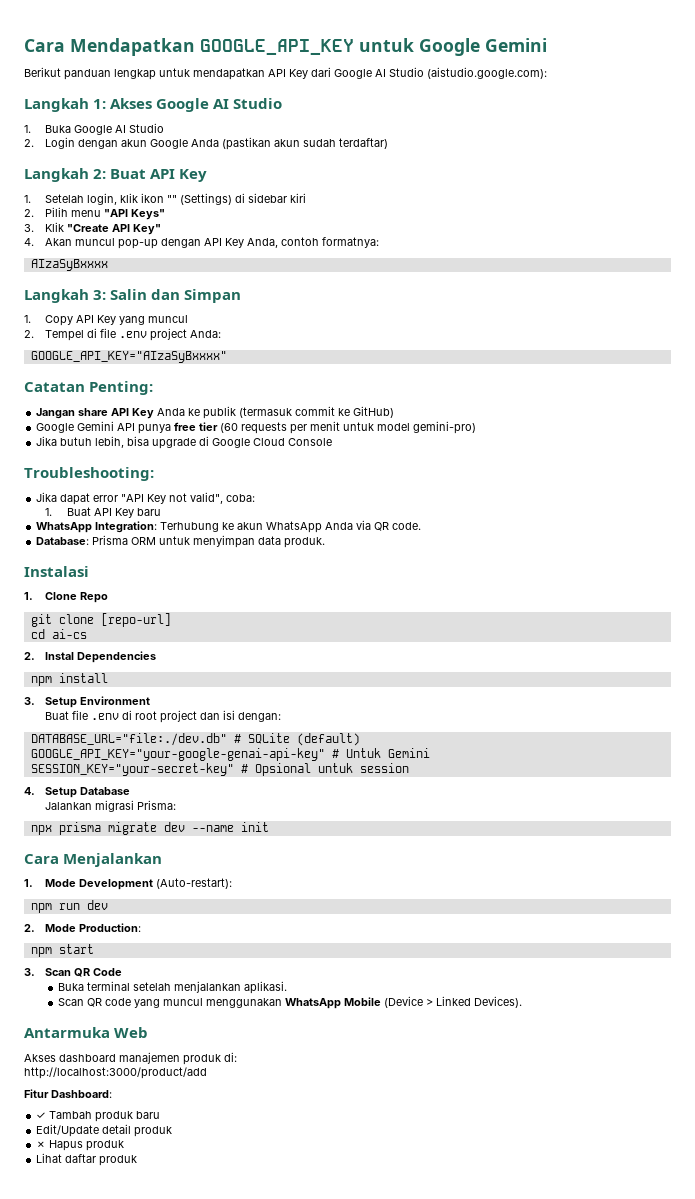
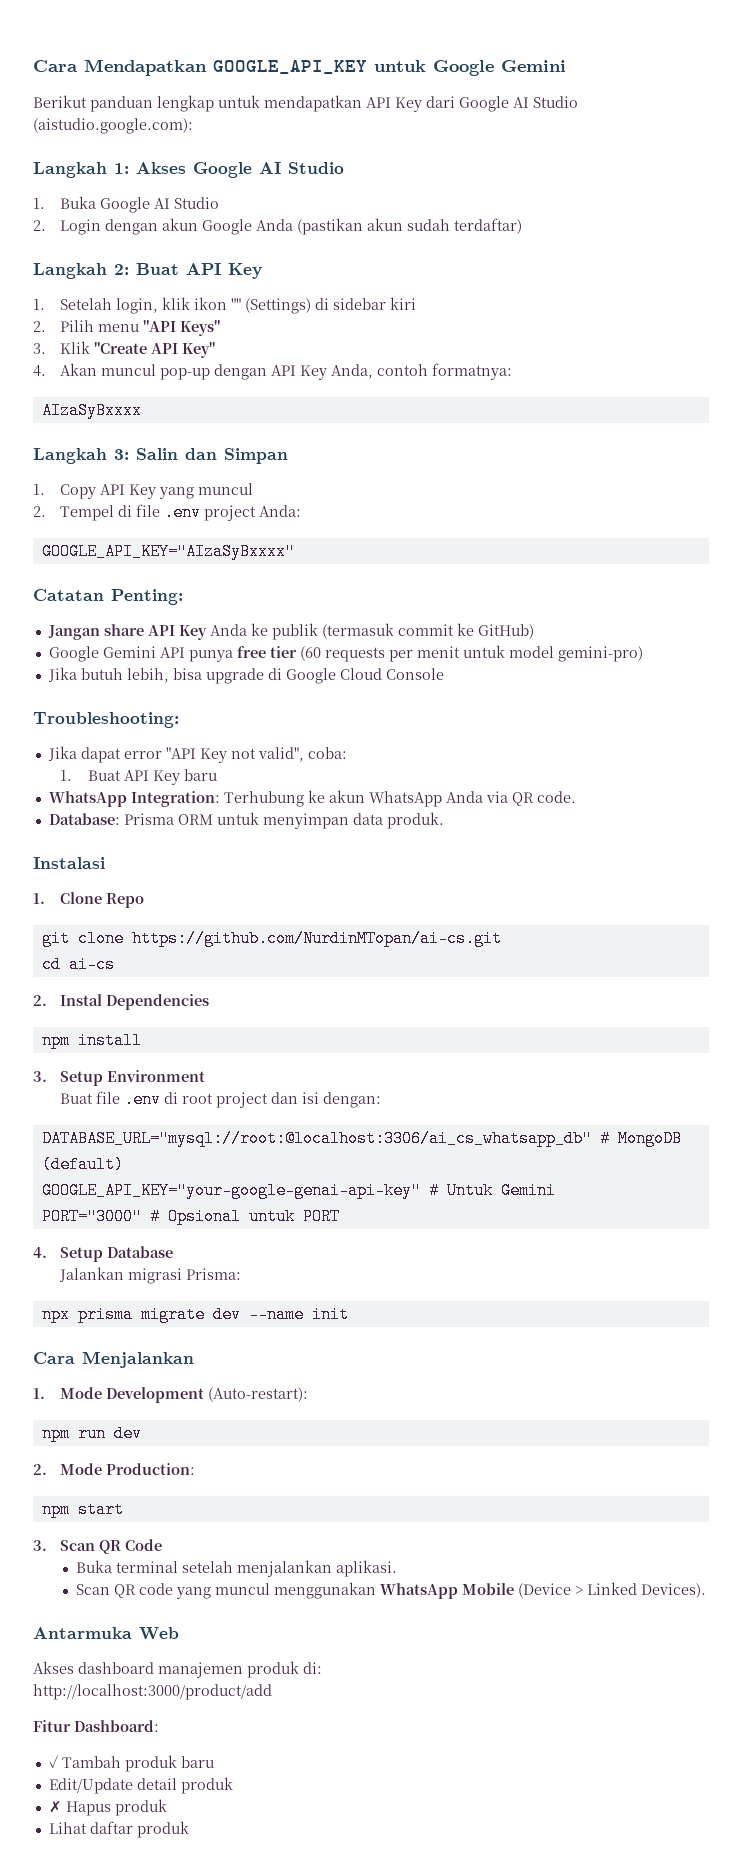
[100,613,171,627] [repo-url] -> [131,930,502,947] https://github.com/NurdinMTopan/ai-cs.git
[30,733,290,746] DATABASE_URL="file:./dev.db" # SQLite -> [41,1130,682,1147] DATABASE_URL="mysql://root:@localhost:3306/ai_cs_whatsapp_db" # MongoDB
[30,763,234,776] SESSION_KEY="your-secret-key" -> [41,1208,142,1225] PORT="3000"
[359,763,409,773] session -> [302,1208,340,1225] PORT

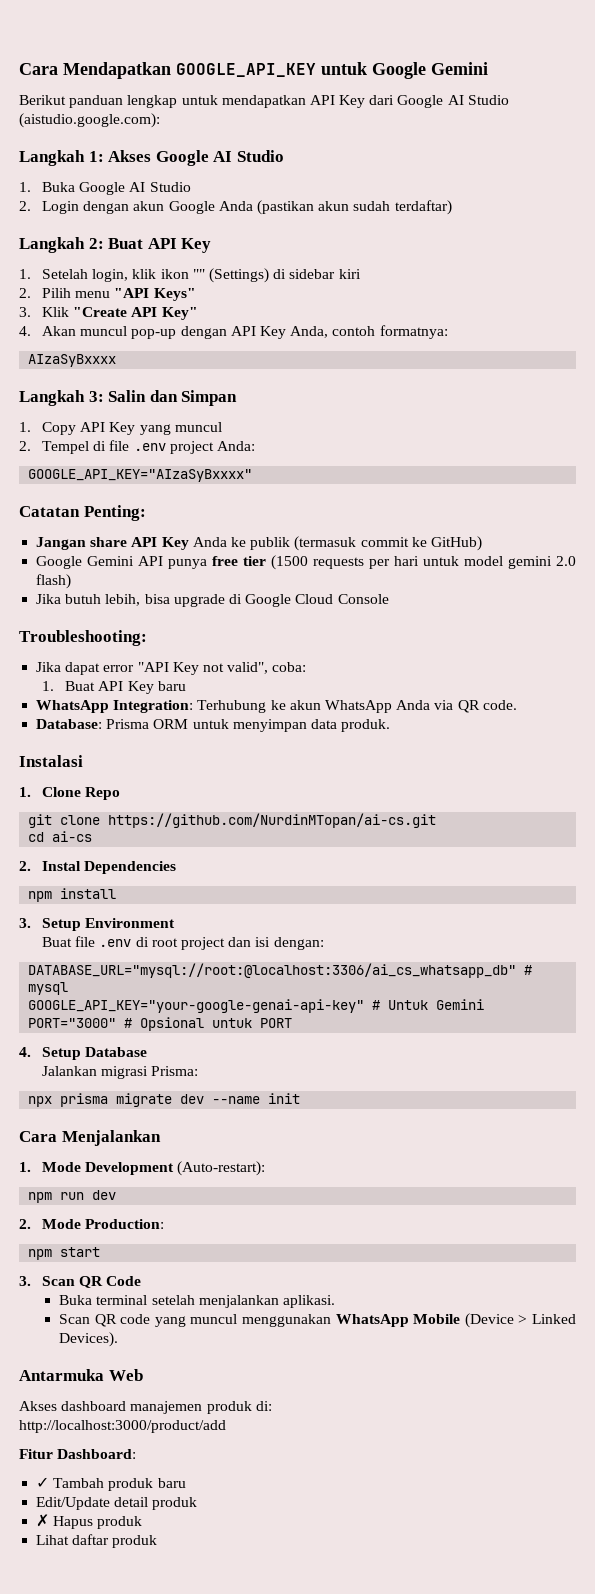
[299,646,321,661] (60 -> [271,555,309,570] (1500
[416,646,460,658] menit -> [394,556,420,566] hari
[557,646,643,662] gemini-pro) -> [508,556,576,569] [36,574,72,589] gemini 2.0 flash)
[617,1130,682,1147] [41,1156,124,1173] MongoDB (default) -> [28,982,69,995] mysql

